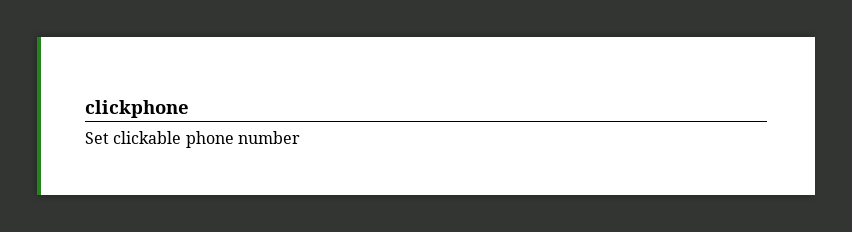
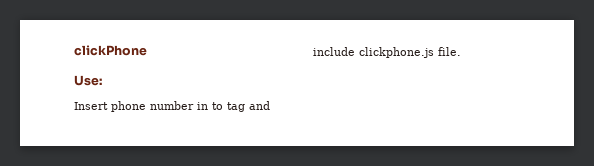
[85,100,189,118] [85,131,300,148] clickphone // Set clickable phone number -> [74,45,147,56] [74,75,102,86] [74,101,270,112] [313,47,461,58] clickPhone // Use: // Insert phone number in to tag and include clickphone.js file.

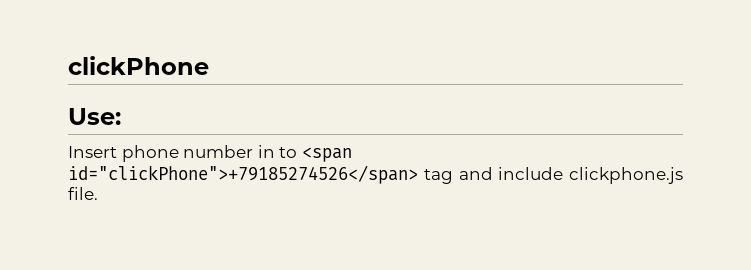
(223, 106) none -> [301,147,352,162] [68,165,418,184] <span id="clickPhone">+79185274526</span>

